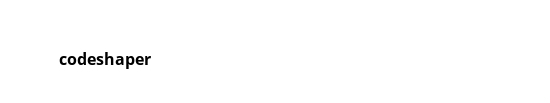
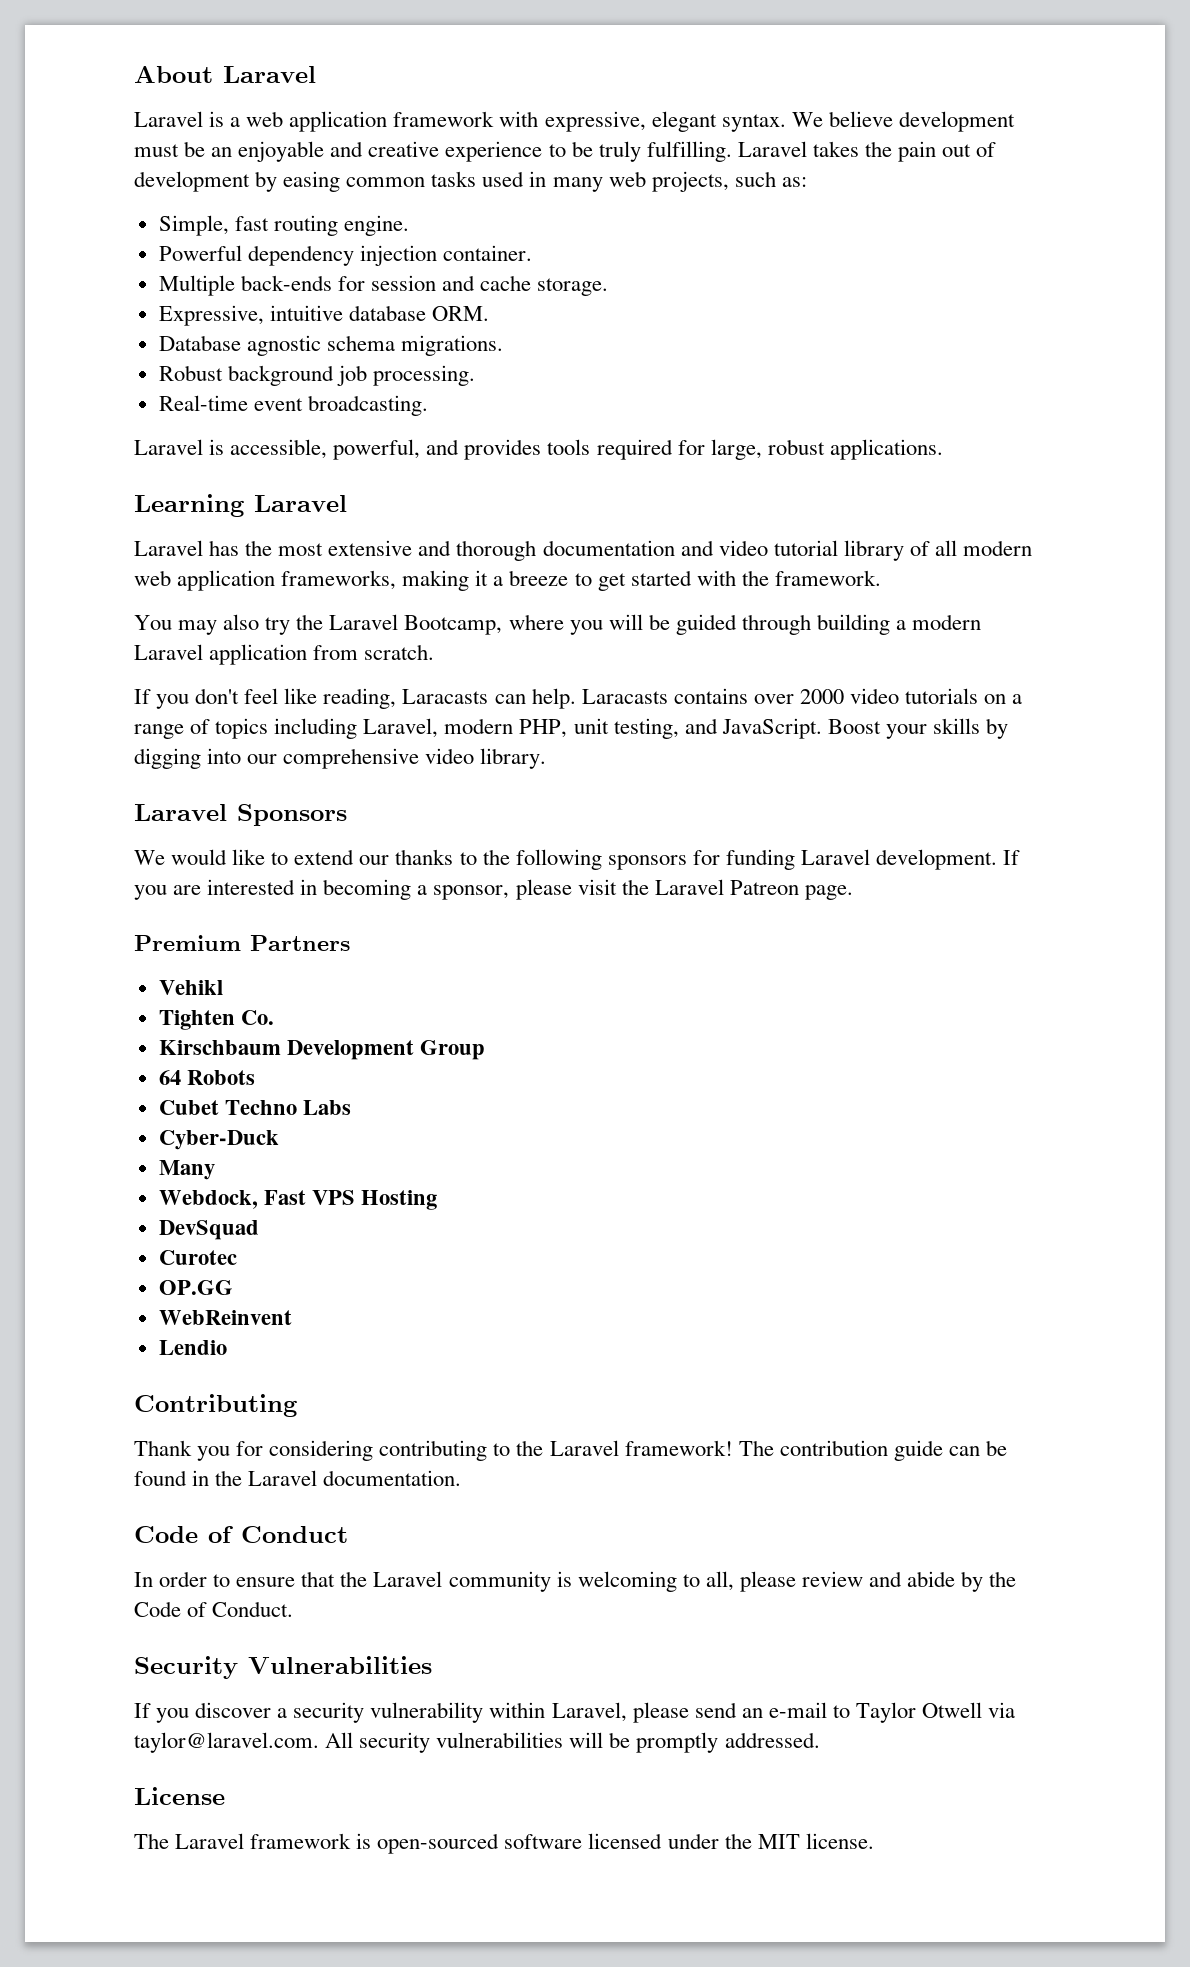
[59,52,151,69] codeshaper -> [134,66,316,83] [134,111,1015,132] [134,141,997,162] [134,171,807,192] [158,215,409,236] [158,245,532,266] [158,275,609,296] [158,305,489,326] [158,335,503,356] [158,365,475,386] [158,395,428,416] [134,439,943,460] [134,494,347,517] [134,540,1033,561] [134,570,881,591] [134,614,982,635] [134,644,435,665] [134,688,1023,709] [134,718,1009,739] [134,748,547,769] [134,804,347,826] [134,849,1021,870] [134,879,853,900] [134,935,350,951] [158,980,223,995] [158,1010,274,1030] [158,1040,485,1060] [158,1070,255,1085] [158,1100,351,1115] [158,1130,279,1150] [158,1160,215,1180] [158,1190,437,1210] [158,1220,259,1240] [158,1250,237,1265] [158,1280,233,1295] [158,1310,292,1325] [158,1340,227,1355] [134,1394,297,1417] [134,1440,1007,1461] [134,1470,462,1486] [134,1526,348,1543] [134,1571,1017,1592] [134,1601,294,1617] [134,1656,432,1679] [134,1702,1016,1723] [134,1732,820,1753] [134,1787,225,1805] [134,1833,874,1854] About Laravel // Laravel is a web application framework with expressive, elegant syntax. We believe development must be an enjoyable and creative experience to be truly fulfilling. Laravel takes the pain out of development by easing common tasks used in many web projects, such as: // Simple, fast routing engine. // Powerful dependency injection container. // Multiple back-ends for session and cache storage. // Expressive, intuitive database ORM. // Database agnostic schema migrations. // Robust background job processing. // Real-time event broadcasting. // Laravel is accessible, powerful, and provides tools required for large, robust applications. // Learning Laravel // Laravel has the most extensive and thorough documentation and video tutorial library of all modern web application frameworks, making it a breeze to get started with the framework. // You may also try the Laravel Bootcamp, where you will be guided through building a modern Laravel application from scratch. // If you don't feel like reading, Laracasts can help. Laracasts contains over 2000 video tutorials on a range of topics including Laravel, modern PHP, unit testing, and JavaScript. Boost your skills by digging into our comprehensive video library. // Laravel Sponsors // We would like to extend our thanks to the following sponsors for funding Laravel development. If you are interested in becoming a sponsor, please visit the Laravel Patreon page. // Premium Partners // Vehikl // Tighten Co. // Kirschbaum Development Group // 64 Robots // Cubet Techno Labs // Cyber-Duck // Many // Webdock, Fast VPS Hosting // DevSquad // Curotec // OP.GG // WebReinvent // Lendio // Contributing // Thank you for considering contributing to the Laravel framework! The contribution guide can be found in the Laravel documentation. // Code of Conduct // In order to ensure that the Laravel community is welcoming to all, please review and abide by the Code of Conduct. // Security Vulnerabilities // If you discover a security vulnerability within Laravel, please send an e-mail to Taylor Otwell via taylor@laravel.com. All security vulnerabilities will be promptly addressed. // License // The Laravel framework is open-sourced software licensed under the MIT license.

